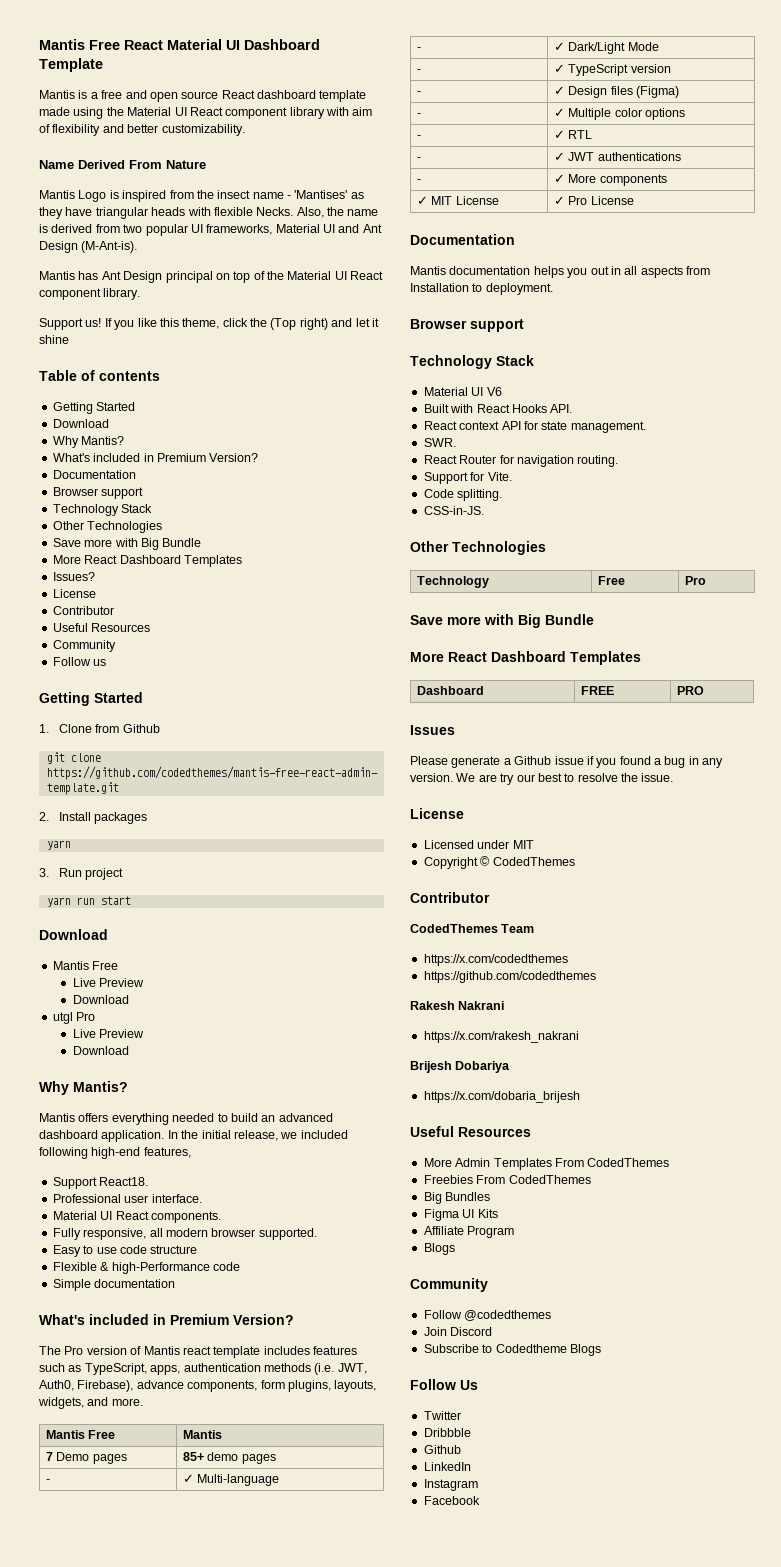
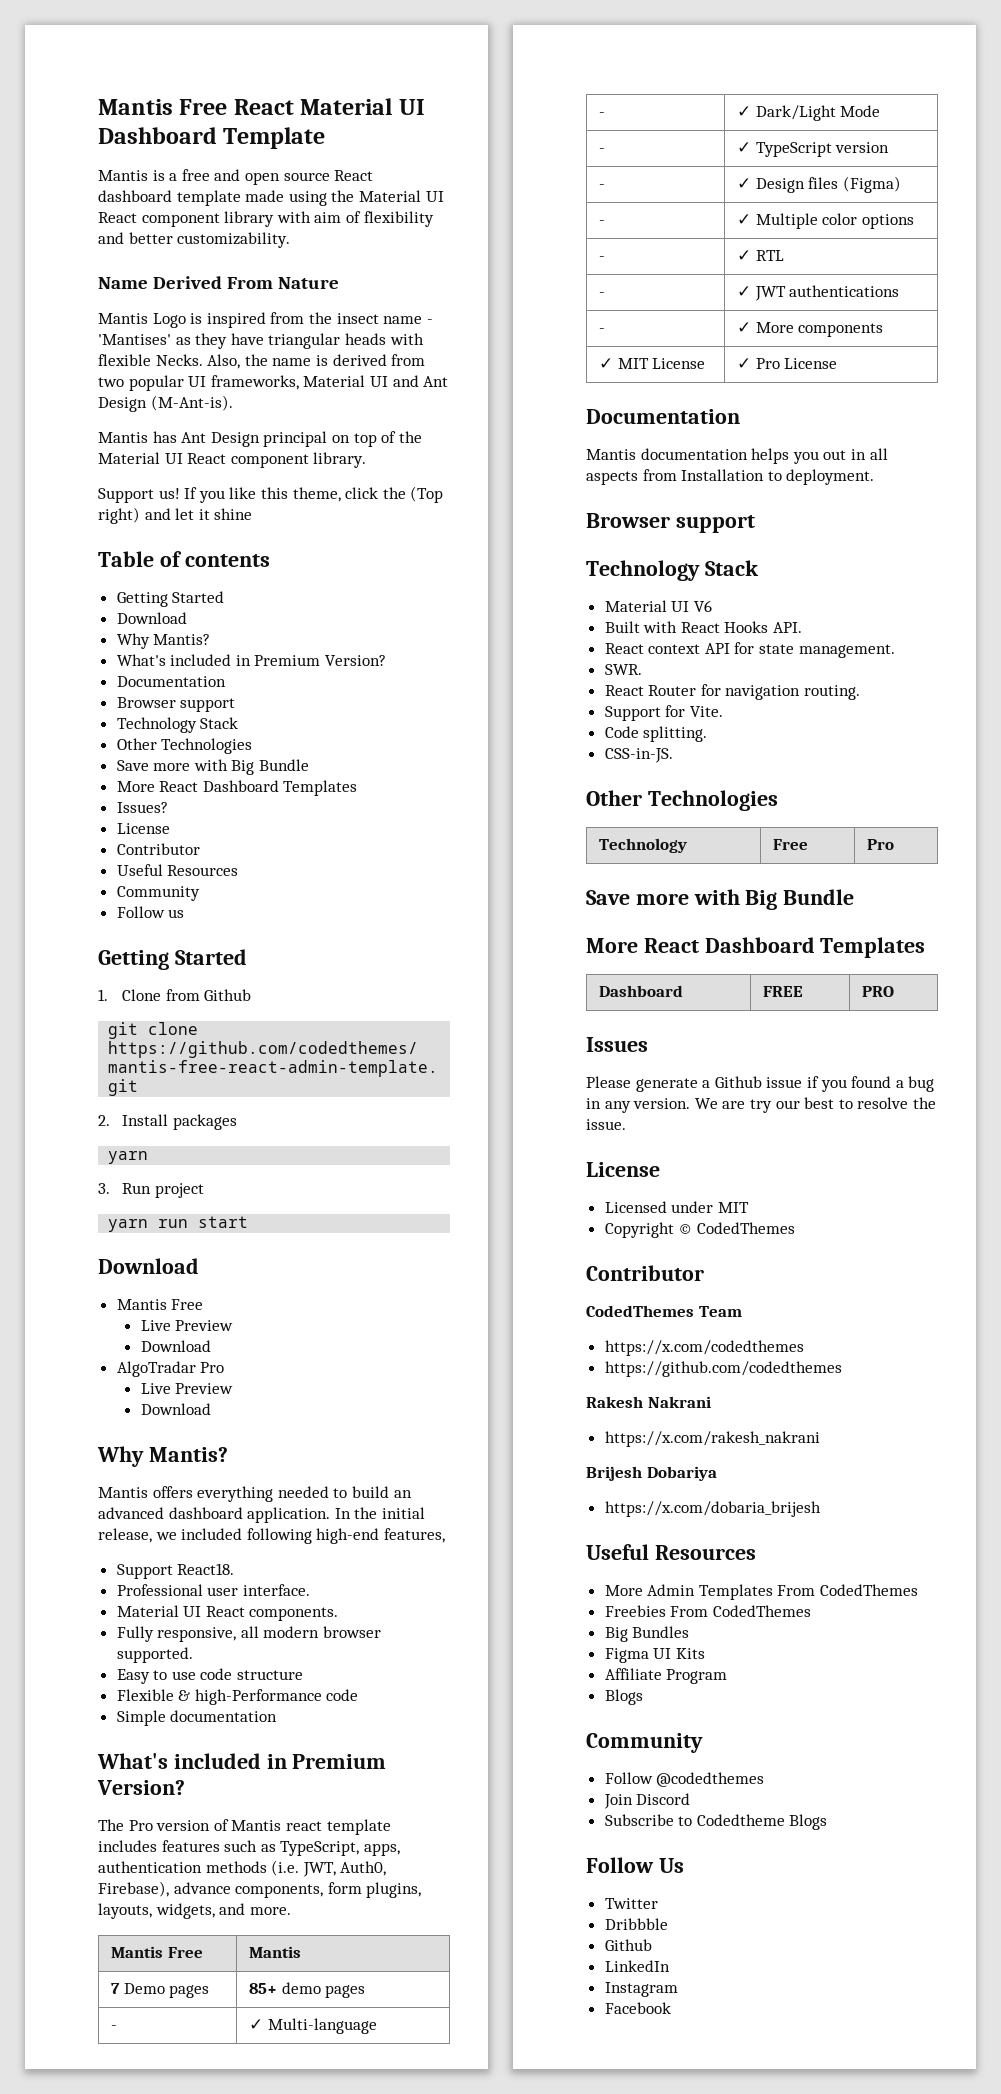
[52,1012,73,1024] utgl -> [116,1361,196,1377] AlgoTradar

